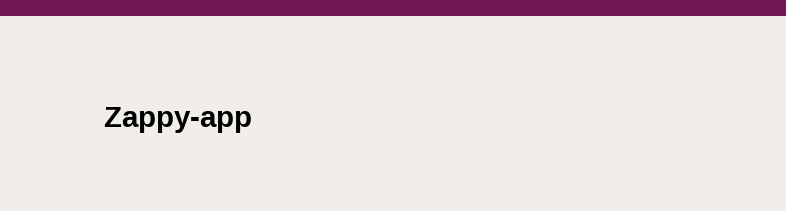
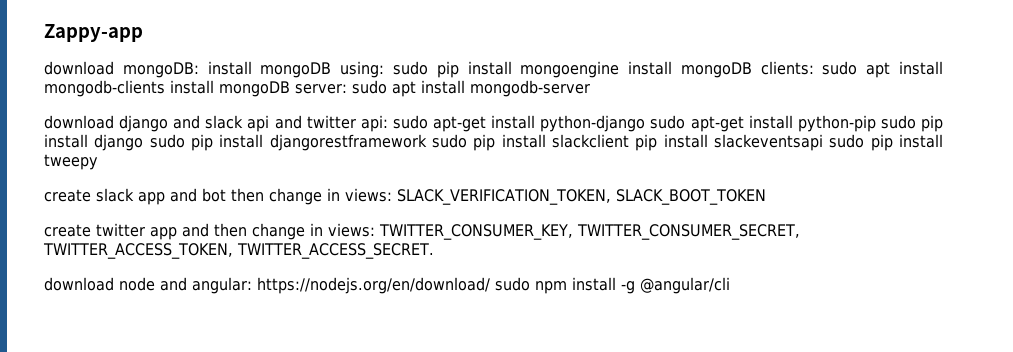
(252, 120) none -> [44,61,944,78] [44,80,590,97] [44,115,944,132] [44,134,944,151] [44,154,98,170] [44,188,766,205] [44,223,800,240] [43,243,434,259] [44,277,730,294] // download mongoDB: install mongoDB using: sudo pip install mongoengine install mongoDB clients: sudo apt install mongodb-clients install mongoDB server: sudo apt install mongodb-server // download django and slack api and twitter api: sudo apt-get install python-django sudo apt-get install python-pip sudo pip install django sudo pip install djangorestframework sudo pip install slackclient pip install slackeventsapi sudo pip install tweepy // create slack app and bot then change in views: SLACK_VERIFICATION_TOKEN, SLACK_BOOT_TOKEN // create twitter app and then change in views: TWITTER_CONSUMER_KEY, TWITTER_CONSUMER_SECRET, TWITTER_ACCESS_TOKEN, TWITTER_ACCESS_SECRET. // download node and angular: https://nodejs.org/en/download/ sudo npm install -g @angular/cli

